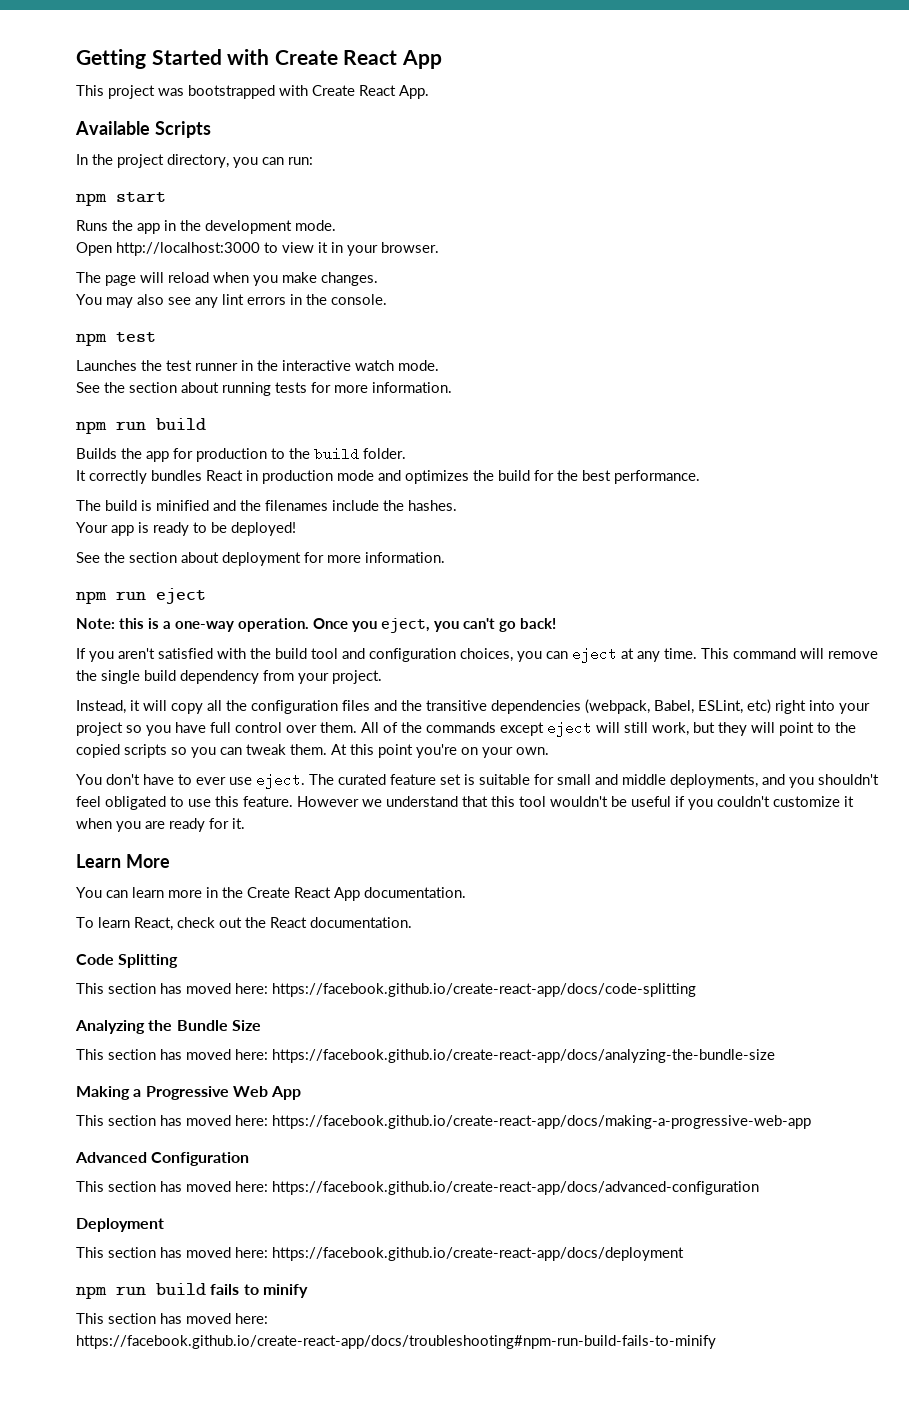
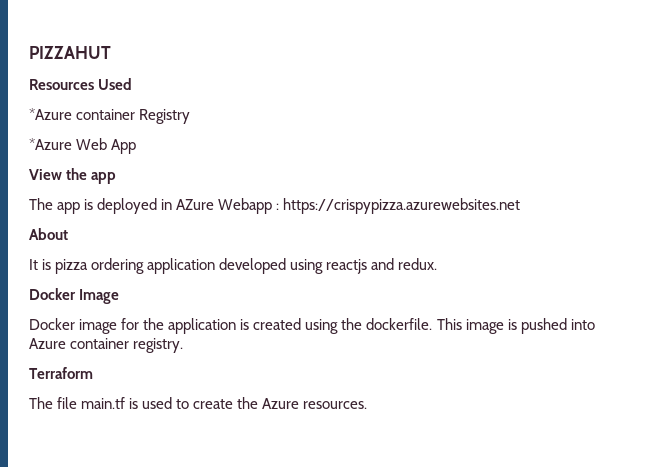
[76,49,442,69] [76,85,429,99] [75,121,211,138] [76,154,313,168] [76,192,166,206] [76,220,336,234] [76,242,439,256] [76,272,378,286] [76,294,387,308] [76,332,156,346] [76,360,439,371] [76,382,452,396] [76,418,206,434] [76,447,406,462] [76,470,700,484] [76,500,457,511] [76,522,296,536] [76,552,445,566] [76,588,206,604] [76,618,556,633] [76,647,878,663] [76,670,382,684] [76,699,870,714] [76,721,856,737] [76,744,549,758] [76,773,879,789] [76,796,854,810] [76,818,245,832] [76,854,170,868] [76,887,466,901] [76,917,412,931] [76,954,179,968] [76,983,696,997] [75,1020,261,1034] [76,1049,775,1063] [76,1086,302,1100] [76,1115,811,1129] [75,1152,250,1166] [76,1181,759,1195] [76,1218,164,1232] [76,1247,684,1261] [76,1283,308,1299] [76,1313,268,1324] [76,1335,716,1349] Getting Started with Create React App // This project was bootstrapped with Create React App. // Available Scripts // In the project directory, you can run: // npm start // Runs the app in the development mode. // Open http://localhost:3000 to view it in your browser. // The page will reload when you make changes. // You may also see any lint errors in the console. // npm test // Launches the test runner in the interactive watch mode. // See the section about running tests for more information. // npm run build // Builds the app for production to the build folder. // It correctly bundles React in production mode and optimizes the build for the best performance. // The build is minified and the filenames include the hashes. // Your app is ready to be deployed! // See the section about deployment for more information. // npm run eject // Note: this is a one-way operation. Once you eject, you can't go back! // If you aren't satisfied with the build tool and configuration choices, you can eject at any time. This command will remove the single build dependency from your project. // Instead, it will copy all the configuration files and the transitive dependencies (webpack, Babel, ESLint, etc) right into your project so you have full control over them. All of the commands except eject will still work, but they will point to the copied scripts so you can tweak them. At this point you're on your own. // You don't have to ever use eject. The curated feature set is suitable for small and middle deployments, and you shouldn't feel obligated to use this feature. However we understand that this tool wouldn't be useful if you couldn't customize it when you are ready for it. // Learn More // You can learn more in the Create React App documentation. // To learn React, check out the React documentation. // Code Splitting // This section has moved here: https://facebook.github.io/create-react-app/docs/code-splitting // Analyzing the Bundle Size // This section has moved here: https://facebook.github.io/create-react-app/docs/analyzing-the-bundle-size // Making a Progressive Web App // This section has moved here: https://facebook.github.io/create-react-app/docs/making-a-progressive-web-app // Advanced Configuration // This section has moved here: https://facebook.github.io/create-react-app/docs/advanced-configuration // Deployment // This section has moved here: https://facebook.github.io/create-react-app/docs/deployment // npm run build fails to minify // This section has moved here: https://facebook.github.io/create-react-app/docs/troubleshooting#npm-run-build-fails-to-minify -> [29,46,111,59] [29,78,133,90] [29,108,191,124] [29,138,137,154] [29,168,117,184] [29,198,521,214] [29,228,68,240] [29,258,438,274] [29,288,120,304] [29,318,595,334] [29,338,184,353] [29,367,93,379] [29,397,368,409] PIZZAHUT // Resources Used // *Azure container Registry // *Azure Web App // View the app // The app is deployed in AZure Webapp : https://crispypizza.azurewebsites.net // About // It is pizza ordering application developed using reactjs and redux. // Docker Image // Docker image for the application is created using the dockerfile. This image is pushed into Azure container registry. // Terraform // The file main.tf is used to create the Azure resources.

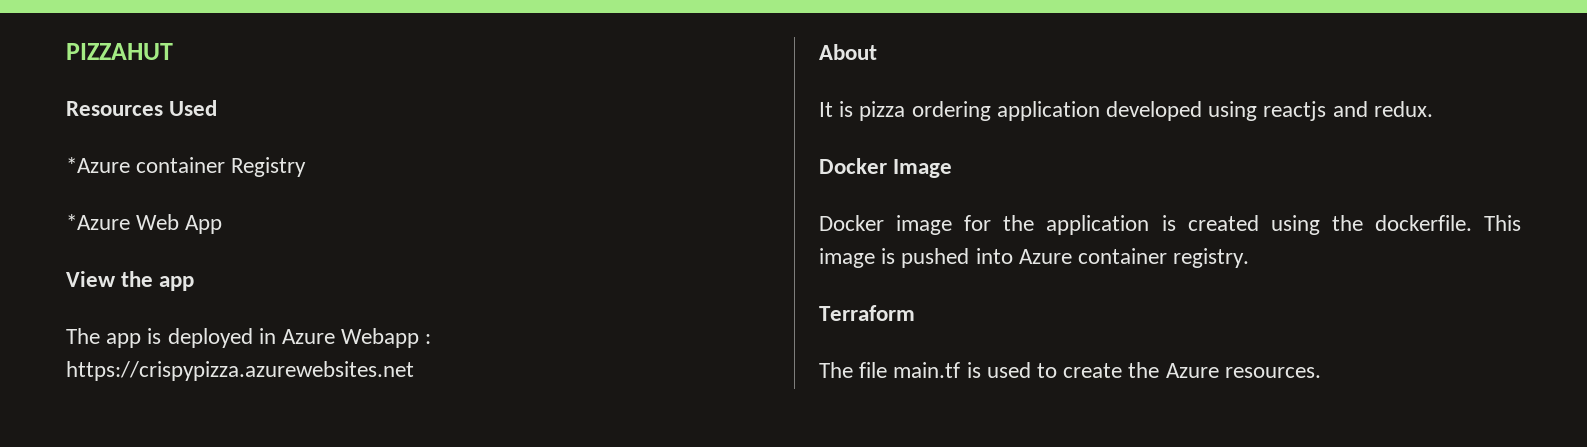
[176,199,215,210] AZure -> [282,329,336,344] Azure

